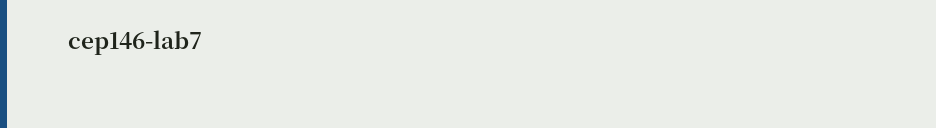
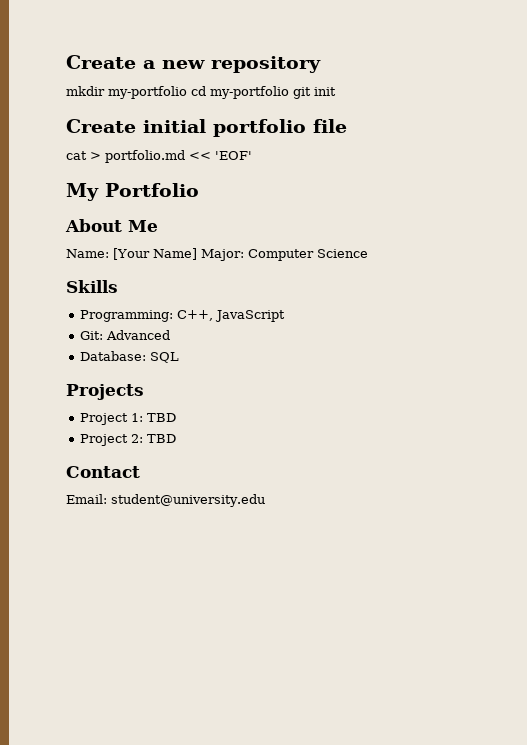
[68,30,202,55] cep146-lab7 -> [66,55,321,73] [66,86,336,99] [66,119,347,137] [66,150,252,163] [66,183,199,201] [65,219,158,232] [66,248,368,261] [66,280,118,293] [80,310,286,322] [80,330,171,340] [80,351,180,363] [66,384,144,400] [80,413,177,425] [80,434,177,446] [66,466,140,478] [66,494,265,507] Create a new repository // mkdir my-portfolio cd my-portfolio git init // Create initial portfolio file // cat > portfolio.md << 'EOF' // My Portfolio // About Me // Name: [Your Name] Major: Computer Science // Skills // Programming: C++, JavaScript // Git: Advanced // Database: SQL // Projects // Project 1: TBD // Project 2: TBD // Contact // Email: student@university.edu

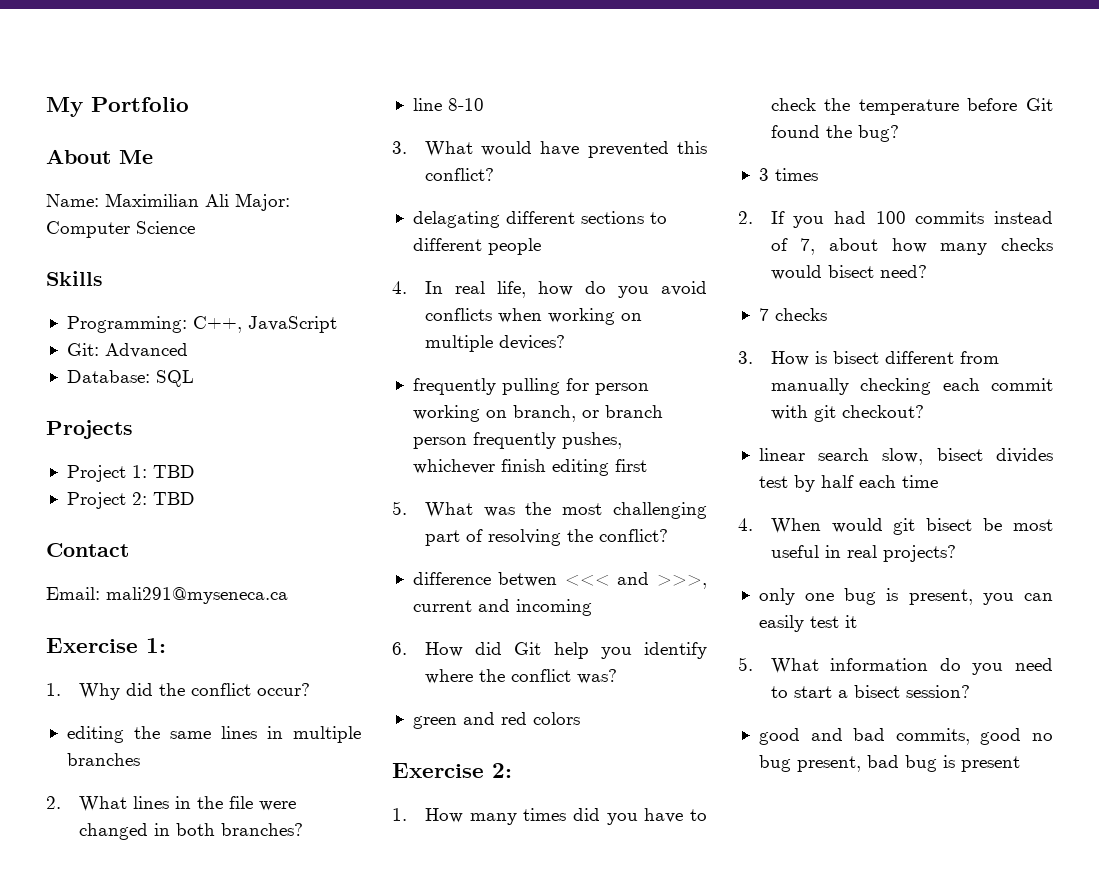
[66,55,321,73] [66,86,336,99] [66,119,347,137] [66,150,252,163] Create a new repository // mkdir my-portfolio cd my-portfolio git init // Create initial portfolio file // cat > portfolio.md << 'EOF' // -> (46, 107) none
[113,248,197,260] [Your Name] -> [105,193,229,207] Maximilian Ali
[111,494,265,507] student@university.edu -> [106,587,288,604] [46,638,166,653] [46,683,310,700] [66,726,362,743] [66,753,140,766] [46,796,296,812] [78,823,303,840] [412,98,484,111] [392,141,707,158] [424,168,494,181] [412,211,667,228] [412,238,541,255] [392,281,707,298] [424,308,642,325] [424,335,565,352] [412,378,649,395] [412,405,663,422] [412,432,622,449] [412,459,647,476] [392,501,707,519] [424,529,668,546] [412,572,707,589] [412,599,592,616] [392,642,707,659] [424,669,617,684] [412,712,580,729] [392,763,512,778] [392,808,707,825] [770,98,1053,115] [770,125,899,142] [758,168,818,181] [738,211,1053,228] [770,238,1053,255] [770,265,927,280] [758,308,827,321] [738,351,999,366] [770,378,1053,395] [770,405,924,422] [758,448,1053,465] [758,475,938,492] [738,518,1053,535] [770,545,956,562] [758,588,1053,605] [758,615,857,632] [738,657,1053,675] [770,685,970,698] [758,728,1053,745] [758,755,1020,772] mali291@myseneca.ca // Exercise 1: // 1. Why did the conflict occur? // editing the same lines in multiple branches // 2. What lines in the file were changed in both branches? // line 8-10 // 3. What would have prevented this conflict? // delagating different sections to different people // 4. In real life, how do you avoid conflicts when working on multiple devices? // frequently pulling for person working on branch, or branch person frequently pushes, whichever finish editing first // 5. What was the most challenging part of resolving the conflict? // difference betwen <<< and >>>, current and incoming // 6. How did Git help you identify where the conflict was? // green and red colors // Exercise 2: // 1. How many times did you have to check the temperature before Git found the bug? // 3 times // 2. If you had 100 commits instead of 7, about how many checks would bisect need? // 7 checks // 3. How is bisect different from manually checking each commit with git checkout? // linear search slow, bisect divides test by half each time // 4. When would git bisect be most useful in real projects? // only one bug is present, you can easily test it // 5. What information do you need to start a bisect session? // good and bad commits, good no bug present, bad bug is present

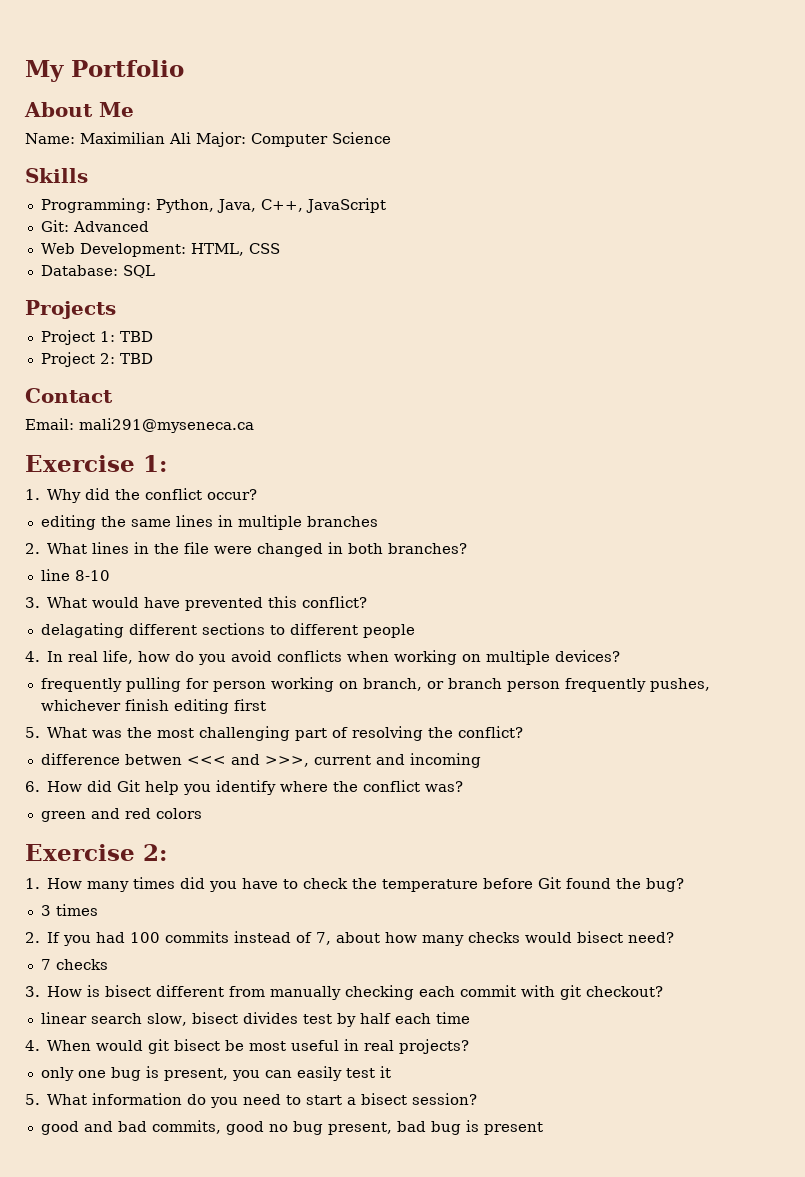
(187, 324) none -> [155,199,256,213] Python, Java,
(188, 350) none -> [40,243,280,257] // Web Development: HTML, CSS

